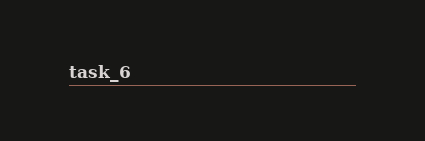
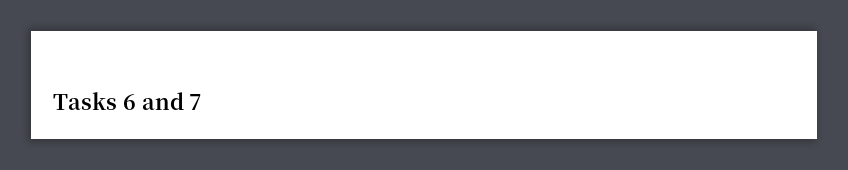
[69,65,131,82] task_6 -> [53,92,203,110] Tasks 6 and 7

